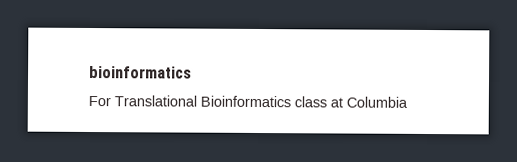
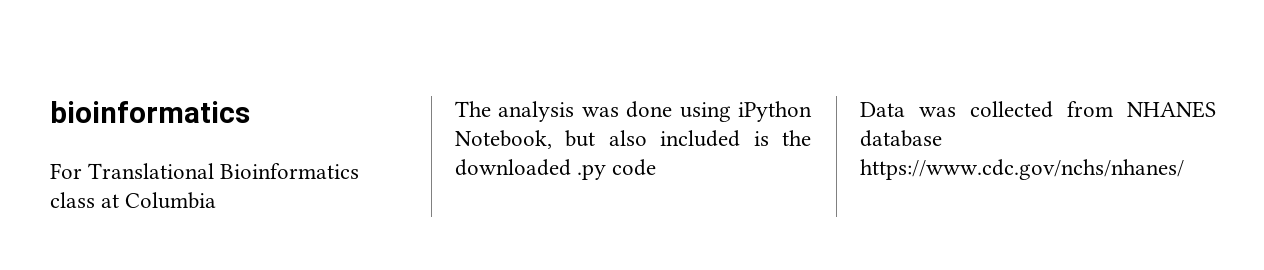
(408, 102) none -> [455,101,812,122] [455,130,811,149] [455,159,657,180] [860,101,1216,118] [860,130,942,147] [860,159,1184,180] // The analysis was done using iPython Notebook, but also included is the downloaded .py code // Data was collected from NHANES database https://www.cdc.gov/nchs/nhanes/

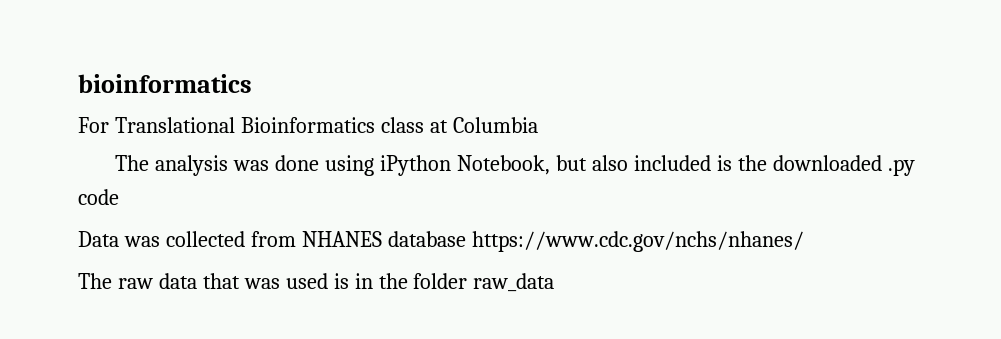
(1184, 169) none -> [78,273,555,292] // The raw data that was used is in the folder raw_data

